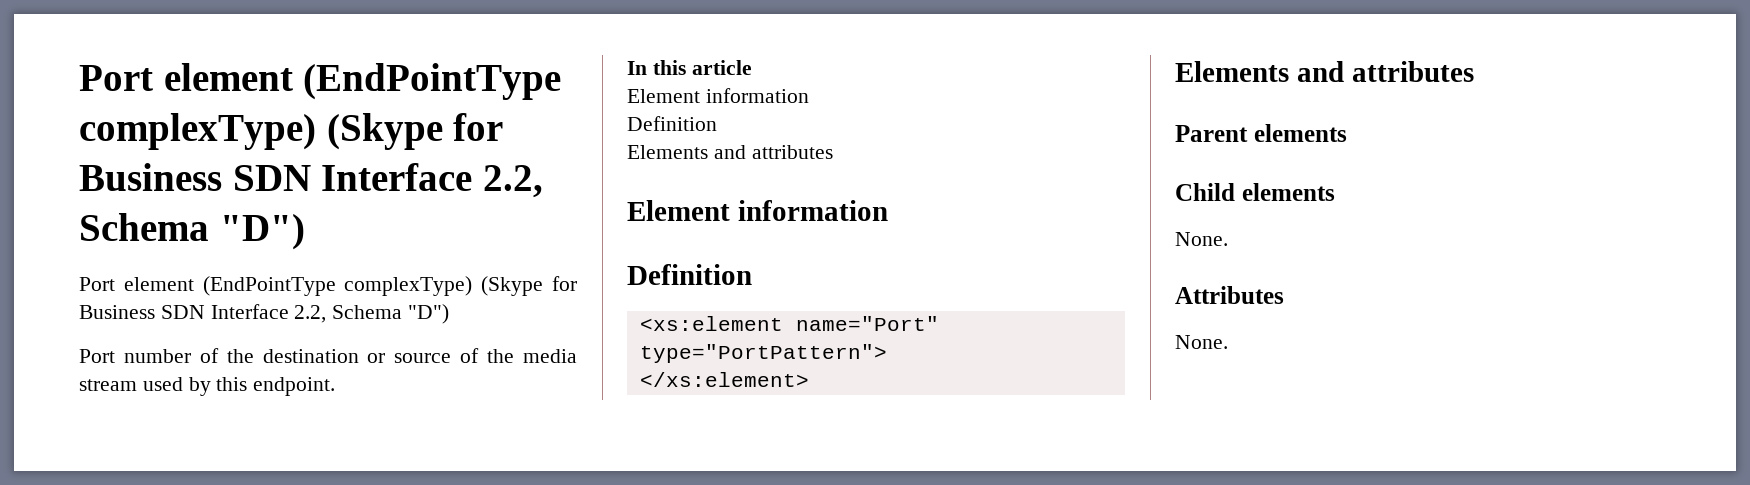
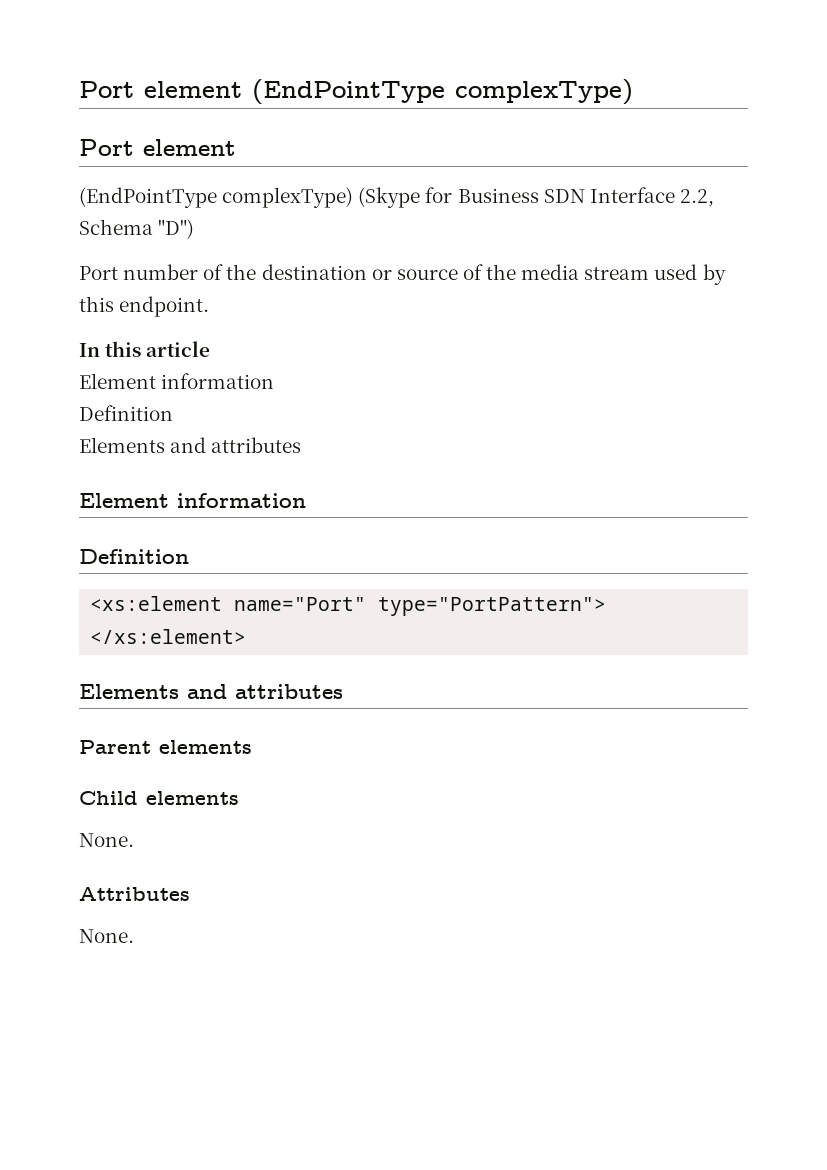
[79,63,562,100] [79,113,504,150] [79,163,543,198] [79,213,305,250] [79,277,194,291] Port element (EndPointType complexType) (Skype for Business SDN Interface 2.2, Schema "D") // Port element -> [79,79,633,105] [79,139,236,156] Port element (EndPointType complexType) // Port element //

